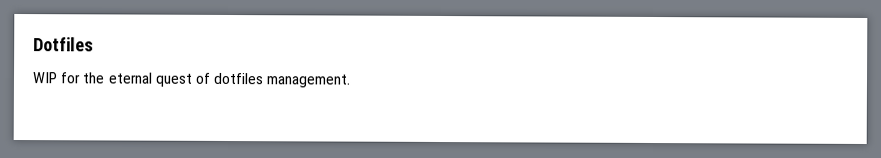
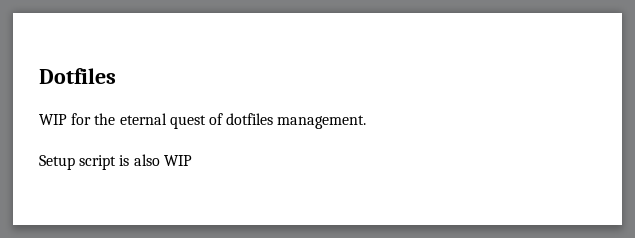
(352, 81) none -> [39,154,192,170] // Setup script is also WIP

